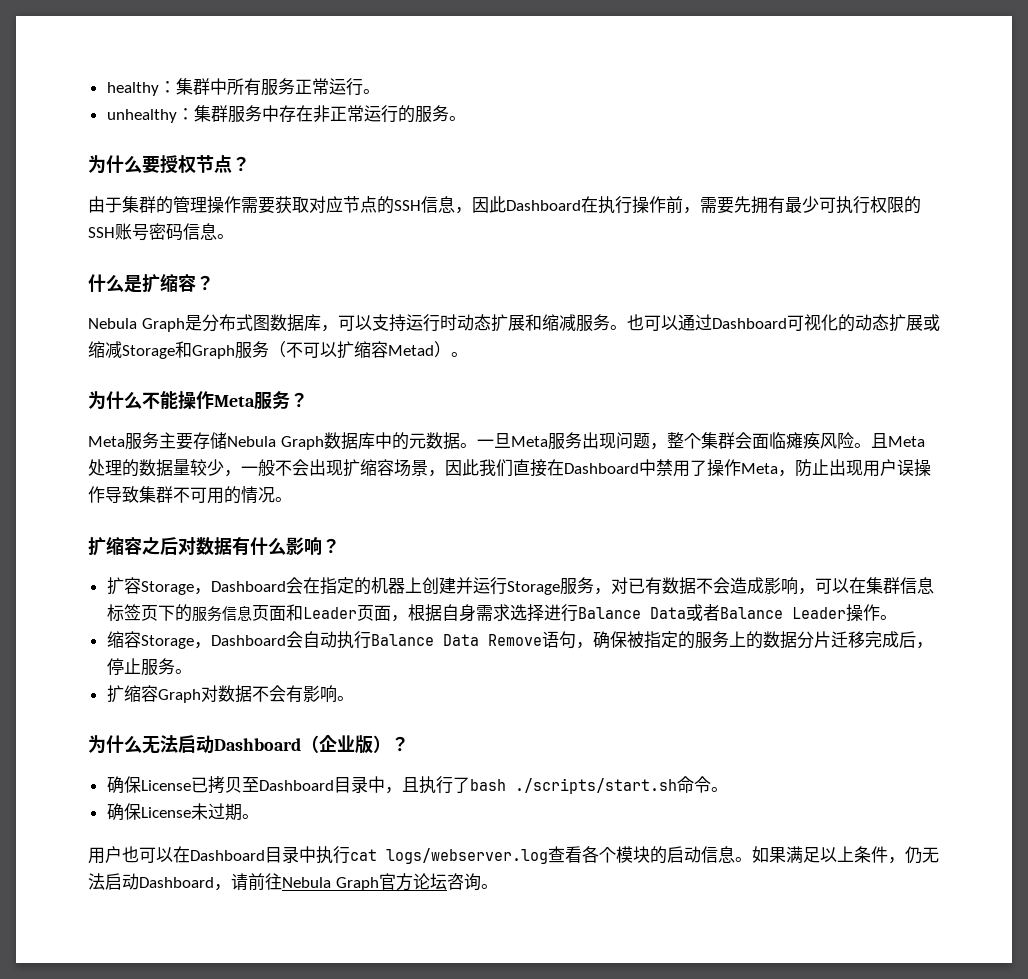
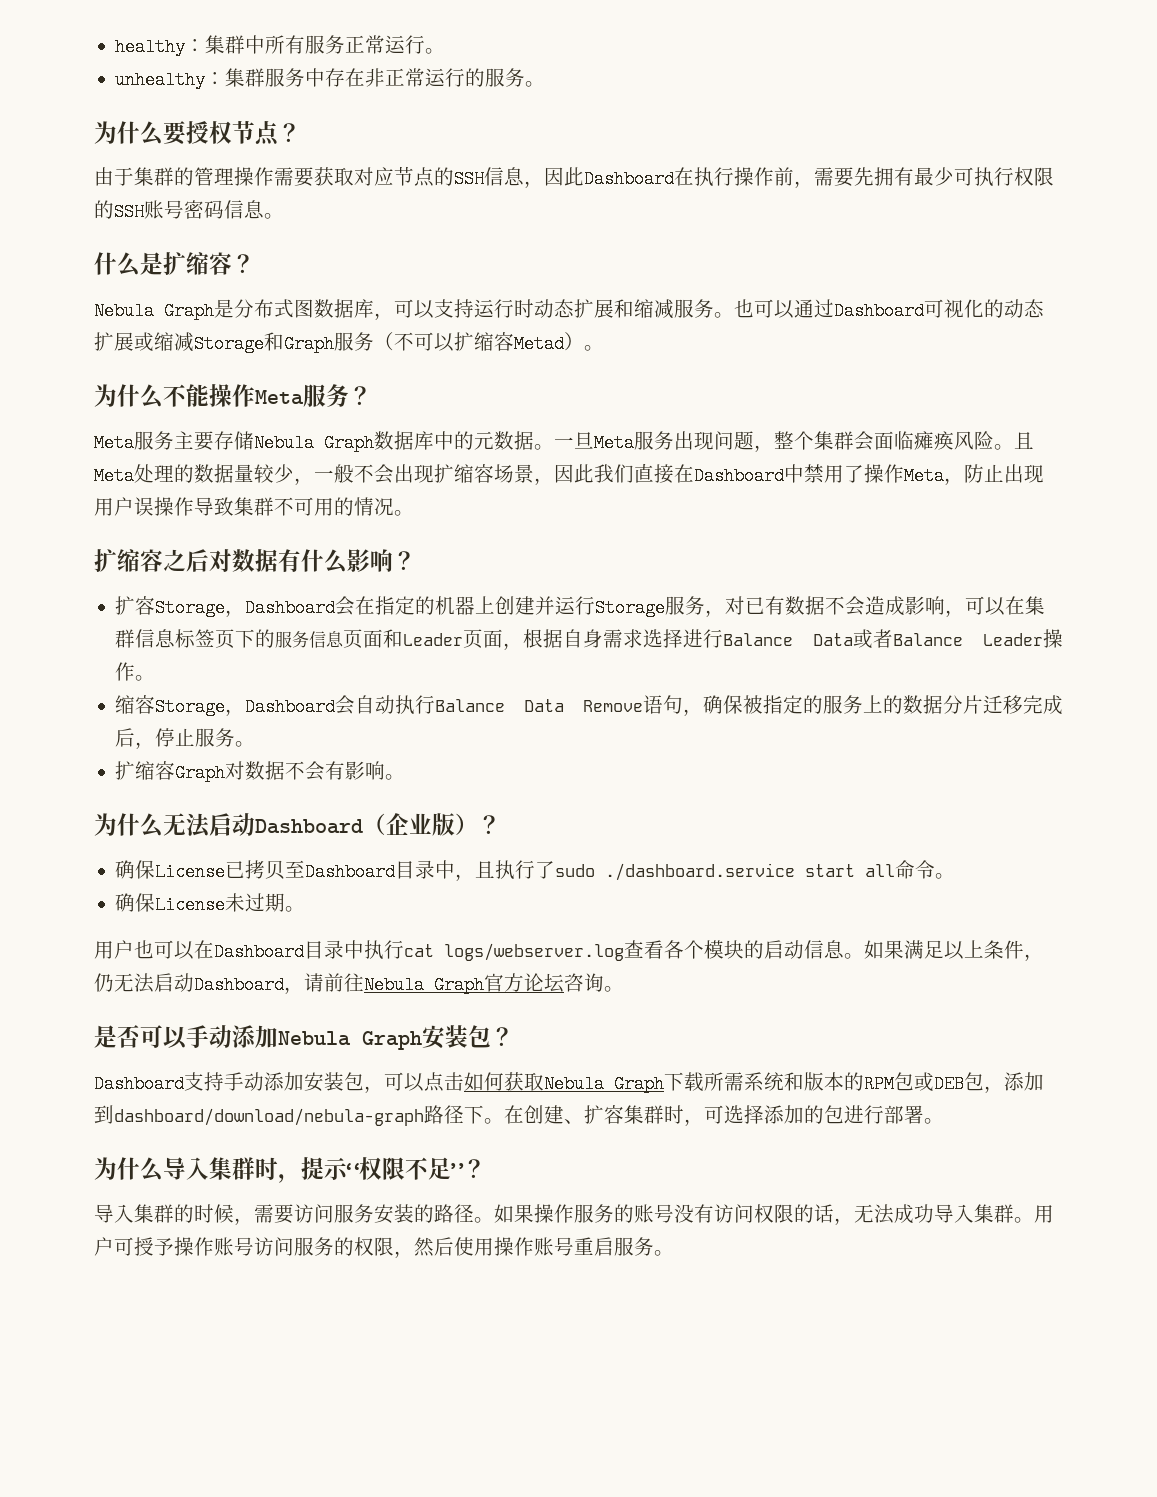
[469,778,677,794] bash ./scripts/start.sh -> [555,863,896,881] sudo ./dashboard.service start all
(498, 886) none -> [94,1025,514,1050] [94,1072,1044,1093] [94,1105,944,1126] [94,1157,486,1183] [94,1204,1054,1225] [94,1237,674,1258] // 是否可以手动添加Nebula Graph安装包？ // Dashboard支持手动添加安装包，可以点击如何获取Nebula Graph下载所需系统和版本的RPM包或DEB包，添加到dashboard/download/nebula-graph路径下。在创建、扩容集群时，可选择添加的包进行部署。 // 为什么导入集群时，提示“权限不足”？ // 导入集群的时候，需要访问服务安装的路径。如果操作服务的账号没有访问权限的话，无法成功导入集群。用户可授予操作账号访问服务的权限，然后使用操作账号重启服务。

